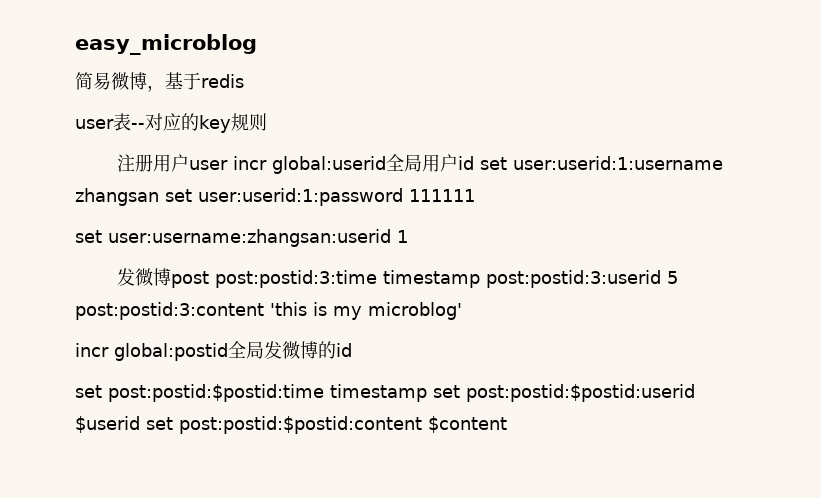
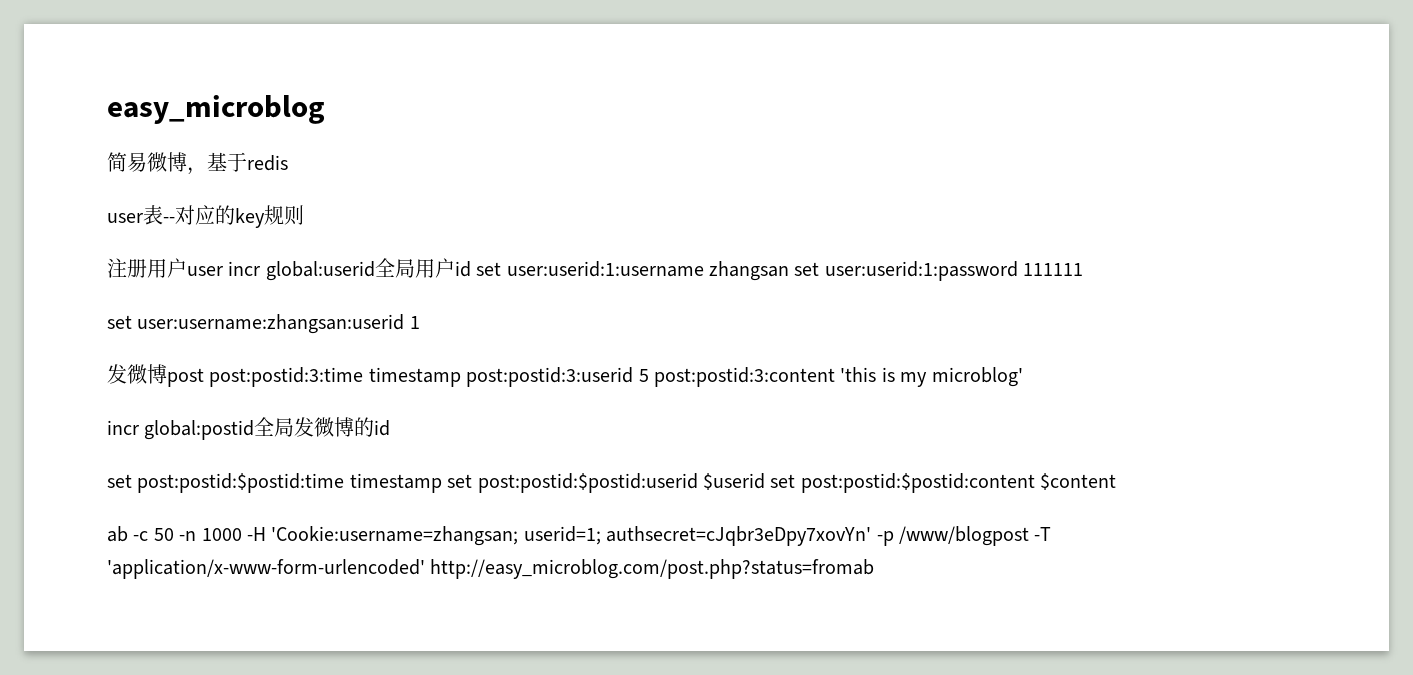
(507, 424) none -> [107,526,1052,546] [107,559,875,579] // ab -c 50 -n 1000 -H 'Cookie:username=zhangsan; userid=1; authsecret=cJqbr3eDpy7xovYn' -p /www/blogpost -T 'application/x-www-form-urlencoded' http://easy_microblog.com/post.php?status=fromab

